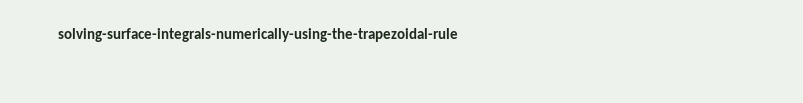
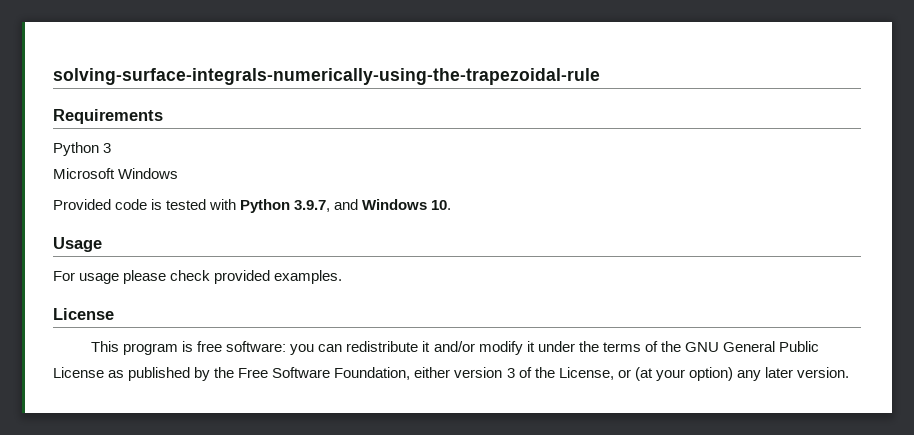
(458, 35) none -> [53,109,163,124] [53,142,112,156] [53,168,179,179] [53,199,452,213] [53,237,102,252] [53,270,343,284] [53,308,114,320] [91,341,820,355] [53,367,849,381] // Requirements // Python 3 // Microsoft Windows // Provided code is tested with Python 3.9.7, and Windows 10. // Usage // For usage please check provided examples. // License // This program is free software: you can redistribute it and/or modify it under the terms of the GNU General Public License as published by the Free Software Foundation, either version 3 of the License, or (at your option) any later version.

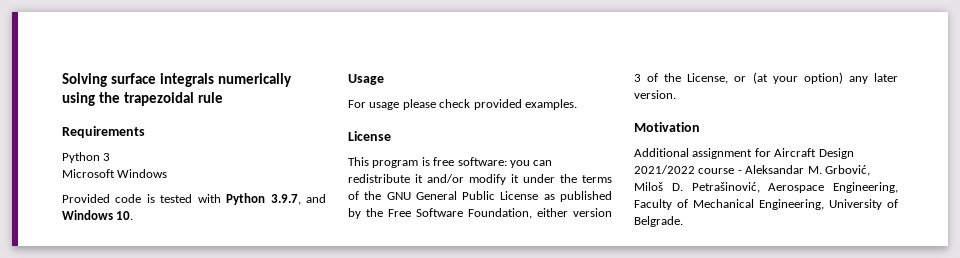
[53,68,600,85] solving-surface-integrals-numerically-using-the-trapezoidal-rule -> [62,73,292,87] [62,92,223,106] Solving surface integrals numerically using the trapezoidal rule
(849, 372) none -> [634,122,700,132] [634,148,854,159] [634,165,870,176] [634,182,898,193] [634,199,898,210] [634,216,683,227] // Motivation // Additional assignment for Aircraft Design 2021/2022 course - Aleksandar M. Grbović, Miloš D. Petrašinović, Aerospace Engineering, Faculty of Mechanical Engineering, University of Belgrade.

